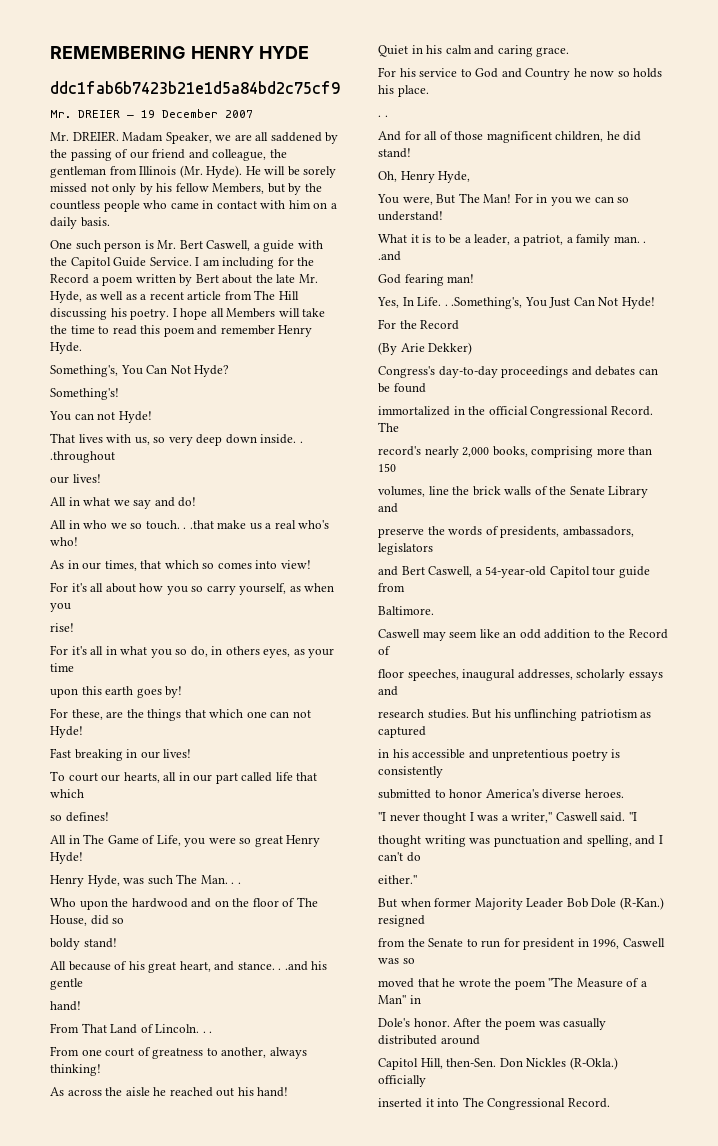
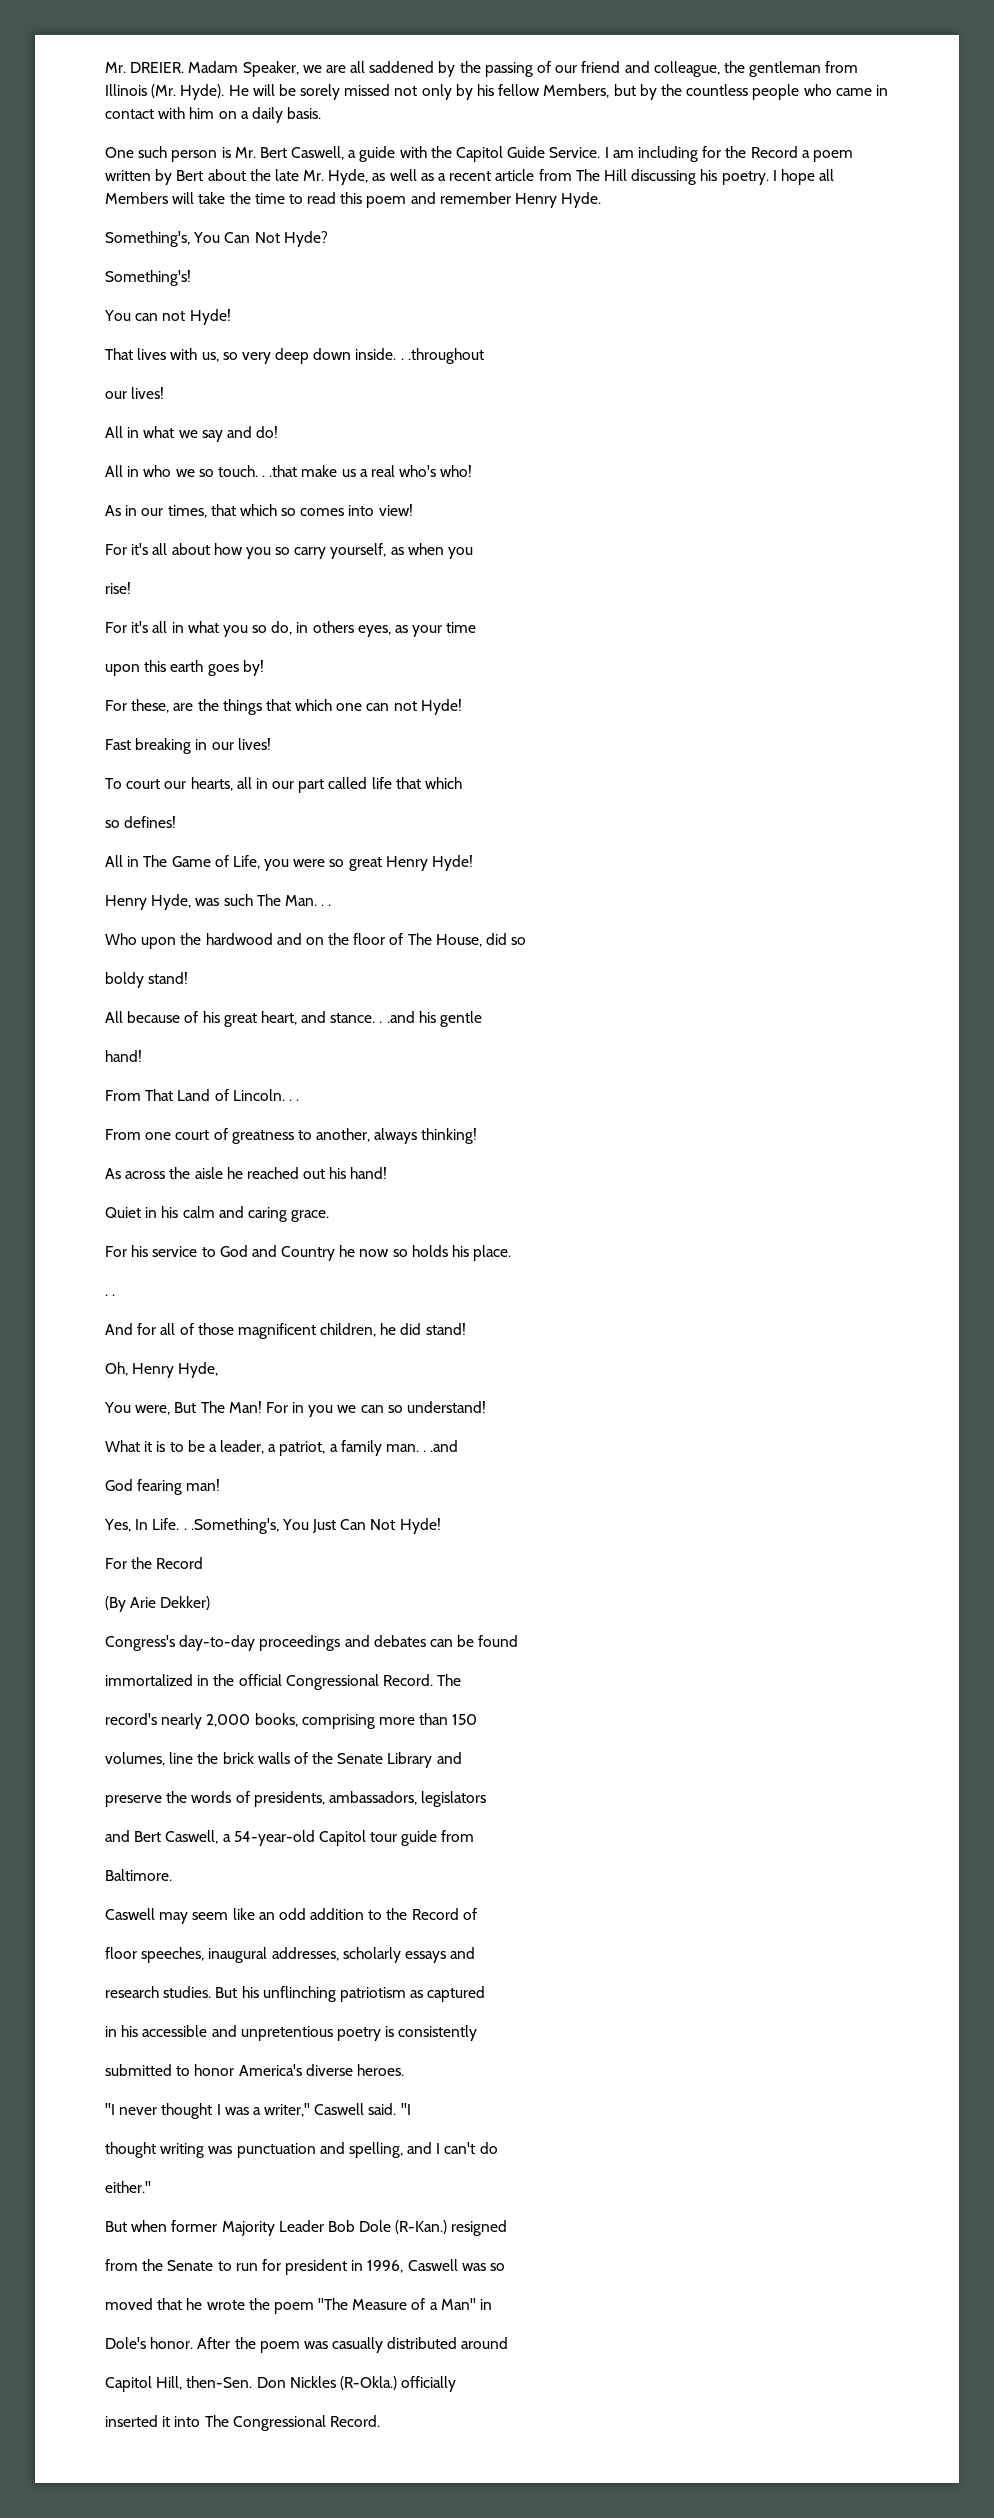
[50,46,309,59] [50,81,340,94] [50,109,253,118] REMEMBERING HENRY HYDE // ddc1fab6b7423b21e1d5a84bd2c75cf9 // Mr. DREIER — 19 December 2007 // -> (105, 67) none

